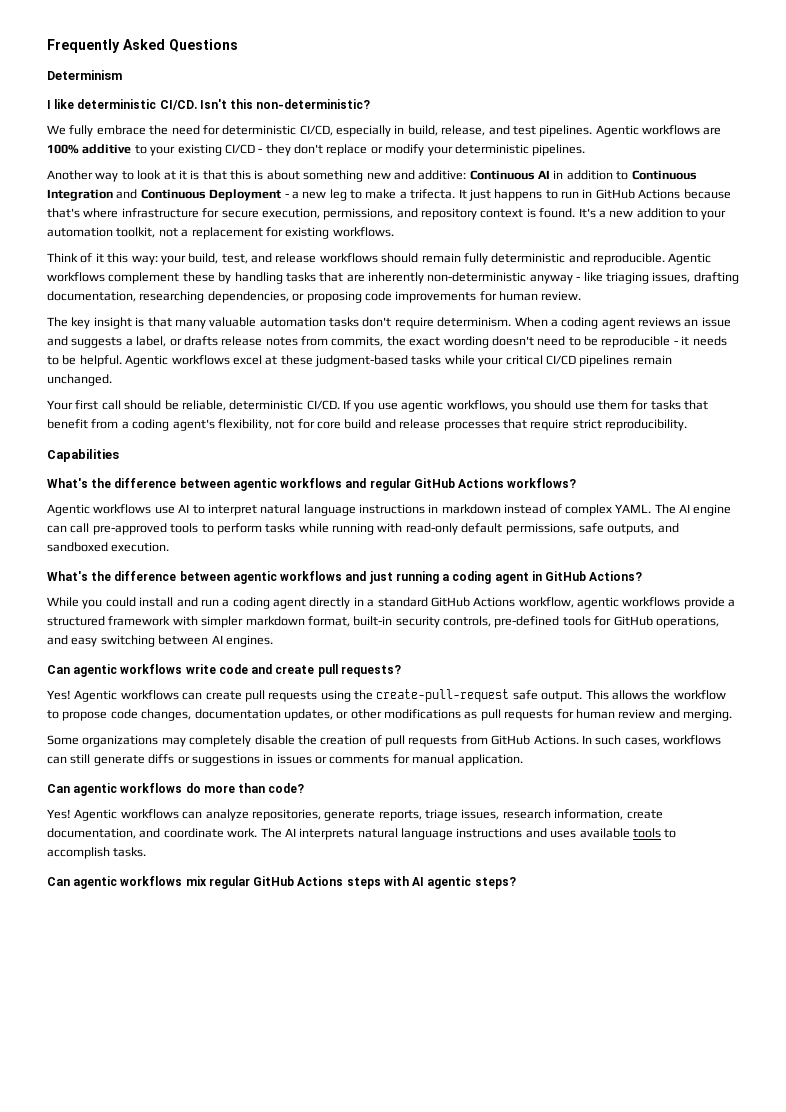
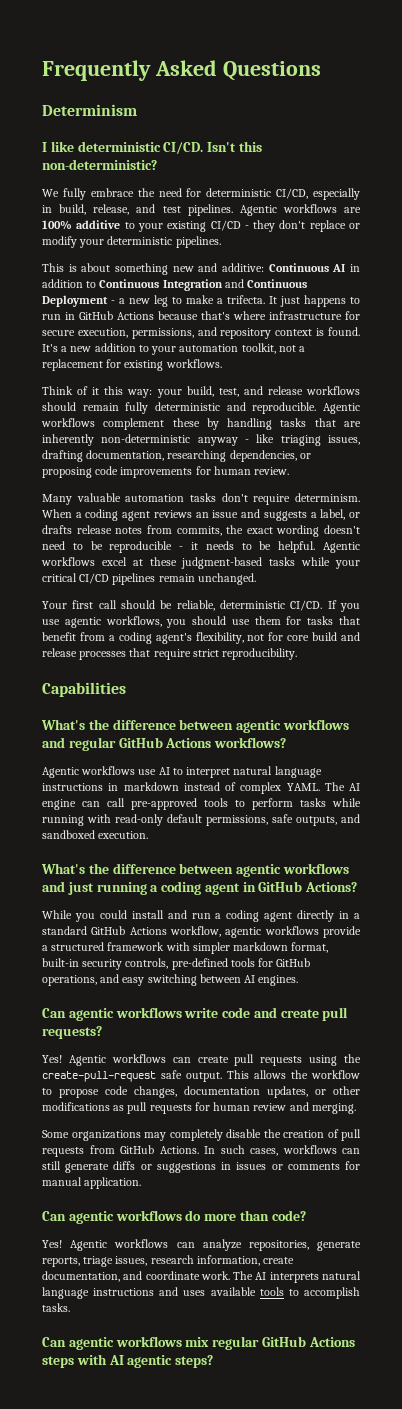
[47,170,251,182] Another way to look at it is that this -> [42,263,64,272] This
[47,317,206,329] The key insight is that many -> [42,494,72,505] Many

